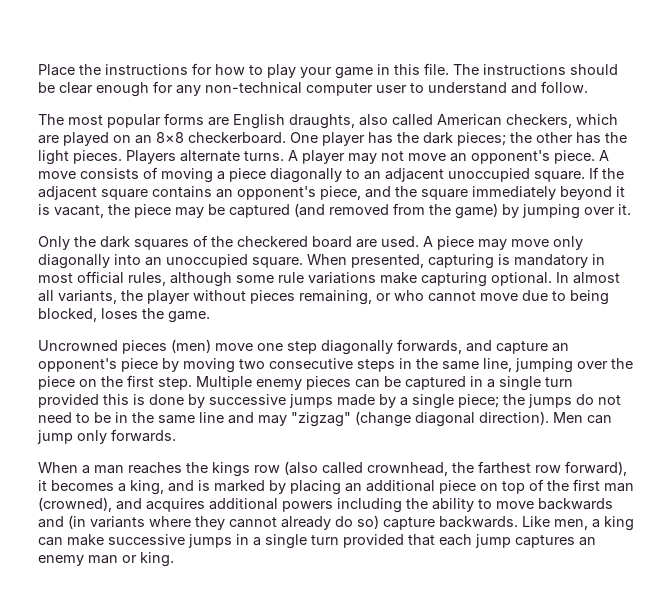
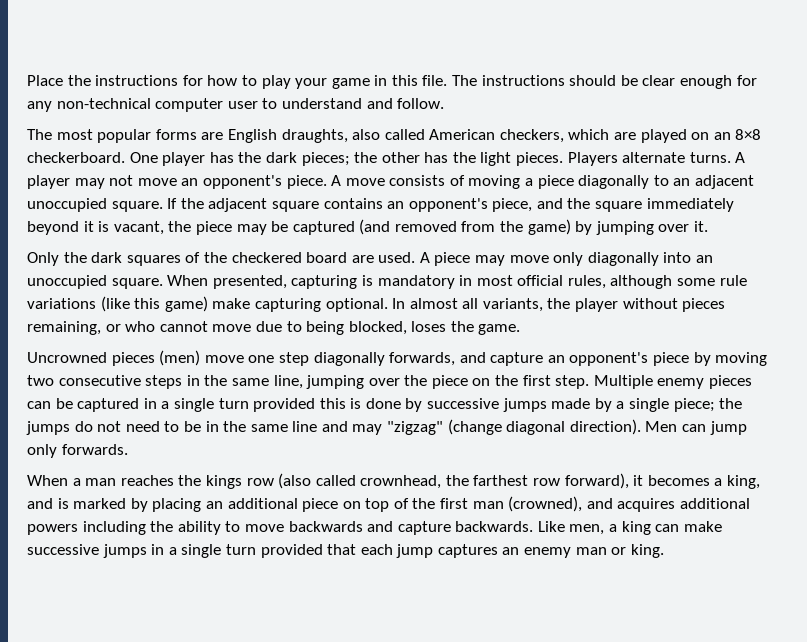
(376, 278) none -> [100,296,208,312] (like this game)
[68,515,379,530] (in variants where they cannot already do so) -> (394, 526) none

